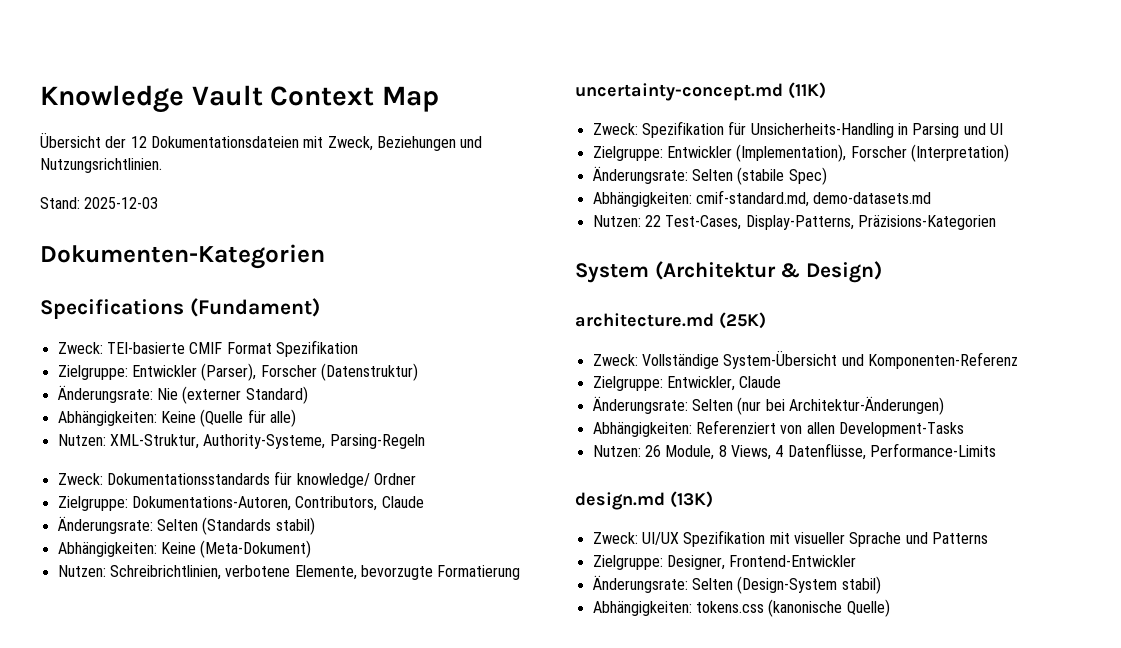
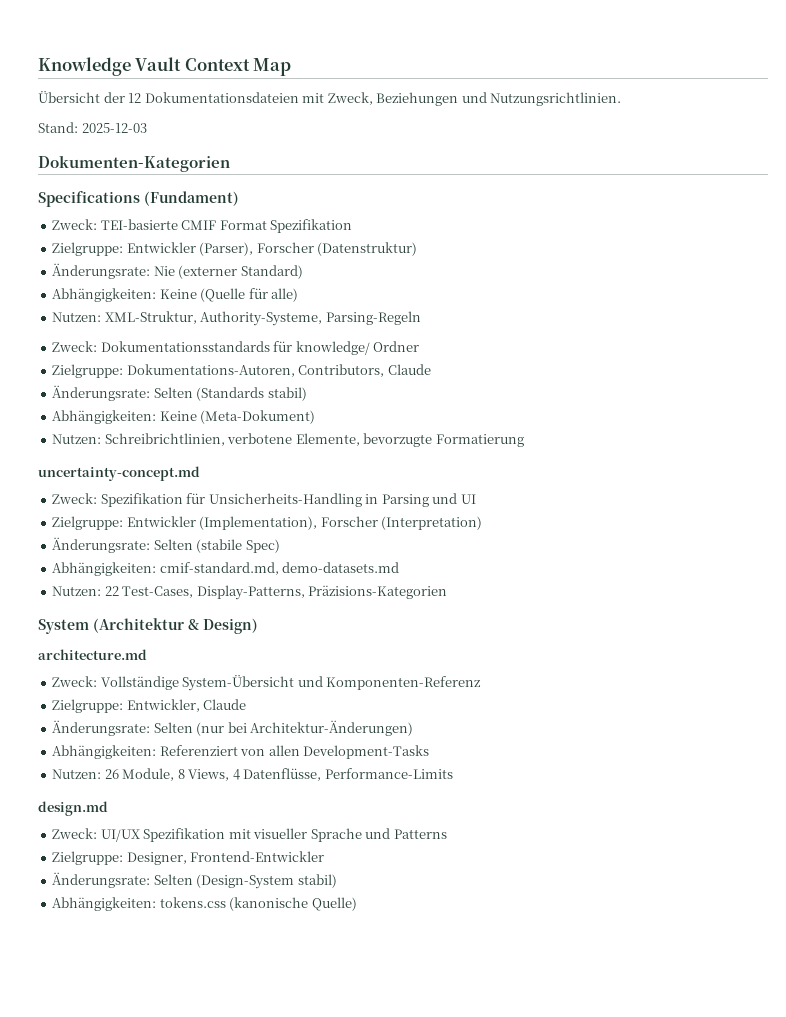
[788,82,826,99] (11K) -> (200, 473) none
[719,312,766,329] (25K) -> (147, 654) none
[670,491,713,508] (13K) -> (108, 808) none

